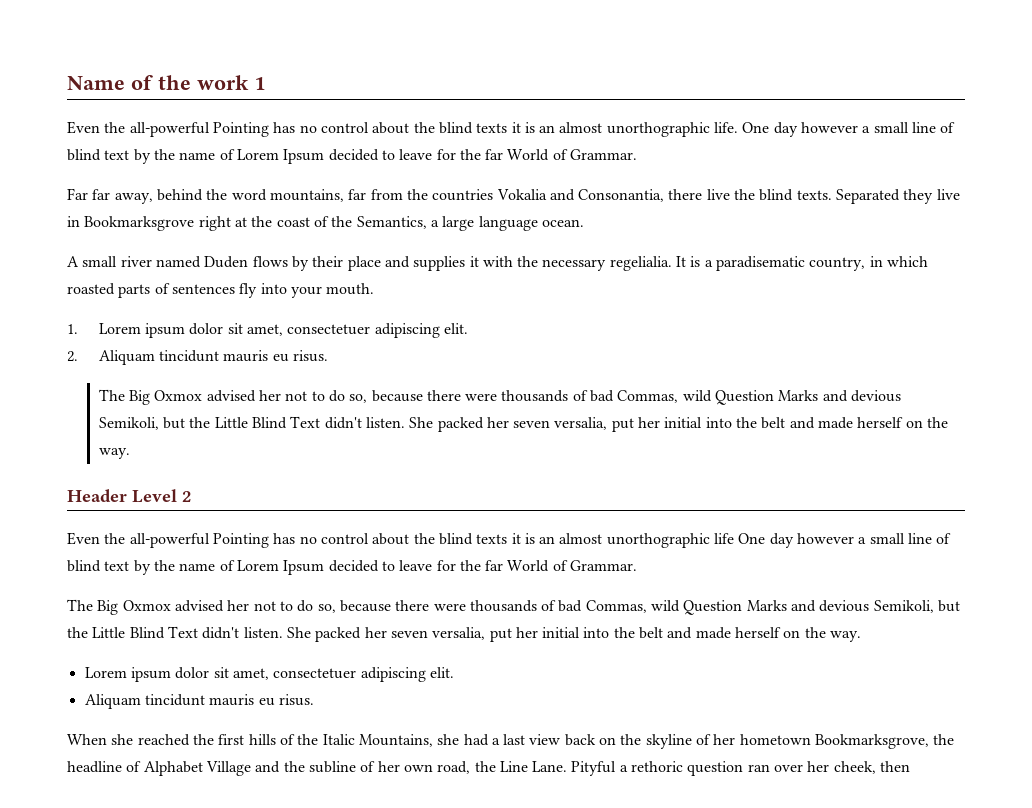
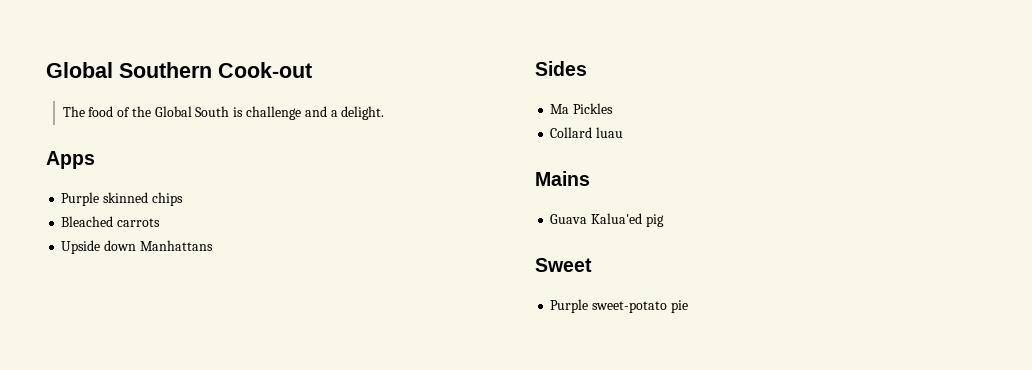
[67,75,265,90] [67,121,956,137] [67,149,638,164] [67,188,960,204] [67,216,584,231] [67,256,929,271] [67,283,375,298] [67,323,468,338] [67,350,328,365] [98,389,902,405] [98,416,948,432] [98,448,130,459] [67,489,192,503] [67,532,952,548] [67,560,638,575] [67,599,961,615] [67,626,862,642] [84,667,454,682] [84,694,314,709] [67,734,955,749] [67,761,911,776] Name of the work 1 // Even the all-powerful Pointing has no control about the blind texts it is an almost unorthographic life. One day however a small line of blind text by the name of Lorem Ipsum decided to leave for the far World of Grammar. // Far far away, behind the word mountains, far from the countries Vokalia and Consonantia, there live the blind texts. Separated they live in Bookmarksgrove right at the coast of the Semantics, a large language ocean. // A small river named Duden flows by their place and supplies it with the necessary regelialia. It is a paradisematic country, in which roasted parts of sentences fly into your mouth. // 1. Lorem ipsum dolor sit amet, consectetuer adipiscing elit. // 2. Aliquam tincidunt mauris eu risus. // The Big Oxmox advised her not to do so, because there were thousands of bad Commas, wild Question Marks and devious Semikoli, but the Little Blind Text didn't listen. She packed her seven versalia, put her initial into the belt and made herself on the way. // Header Level 2 // Even the all-powerful Pointing has no control about the blind texts it is an almost unorthographic life One day however a small line of blind text by the name of Lorem Ipsum decided to leave for the far World of Grammar. // The Big Oxmox advised her not to do so, because there were thousands of bad Commas, wild Question Marks and devious Semikoli, but the Little Blind Text didn't listen. She packed her seven versalia, put her initial into the belt and made herself on the way. // Lorem ipsum dolor sit amet, consectetuer adipiscing elit. // Aliquam tincidunt mauris eu risus. // When she reached the first hills of the Italic Mountains, she had a last view back on the skyline of her hometown Bookmarksgrove, the headline of Alphabet Village and the subline of her own road, the Line Lane. Pityful a rethoric question ran over her cheek, then -> [46,62,312,78] [62,106,385,120] [46,151,95,169] [61,192,183,206] [61,216,161,227] [61,240,213,254] [535,61,587,76] [550,103,614,114] [550,127,624,138] [535,171,590,186] [550,213,664,227] [535,258,592,272] [550,299,688,313] Global Southern Cook-out // The food of the Global South is challenge and a delight. // Apps // Purple skinned chips // Bleached carrots // Upside down Manhattans // Sides // Ma Pickles // Collard luau // Mains // Guava Kalua'ed pig // Sweet // Purple sweet-potato pie

